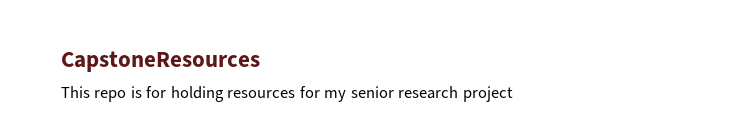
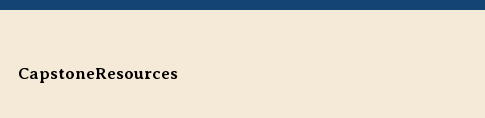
[61,86,513,102] // This repo is for holding resources for my senior research project -> (178, 75) none

